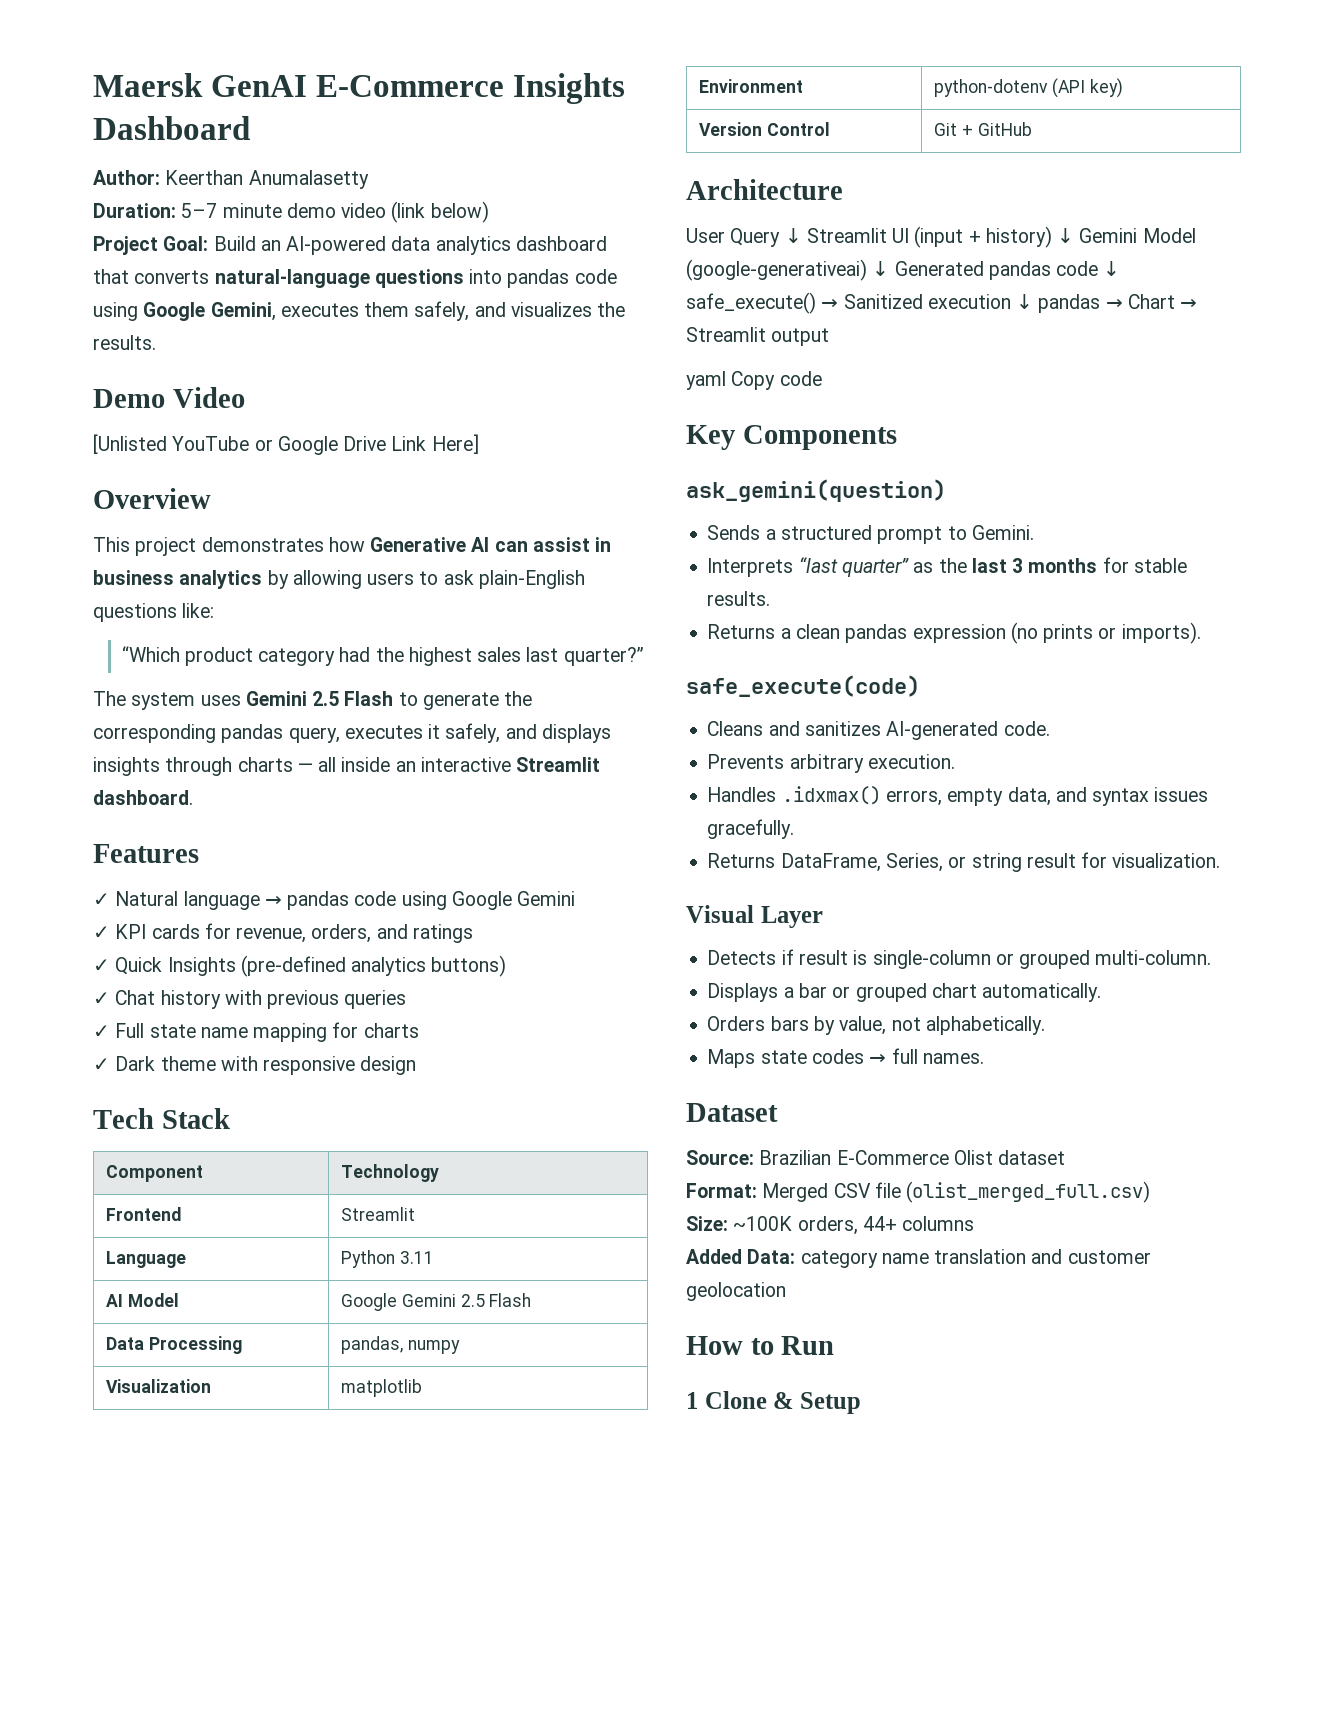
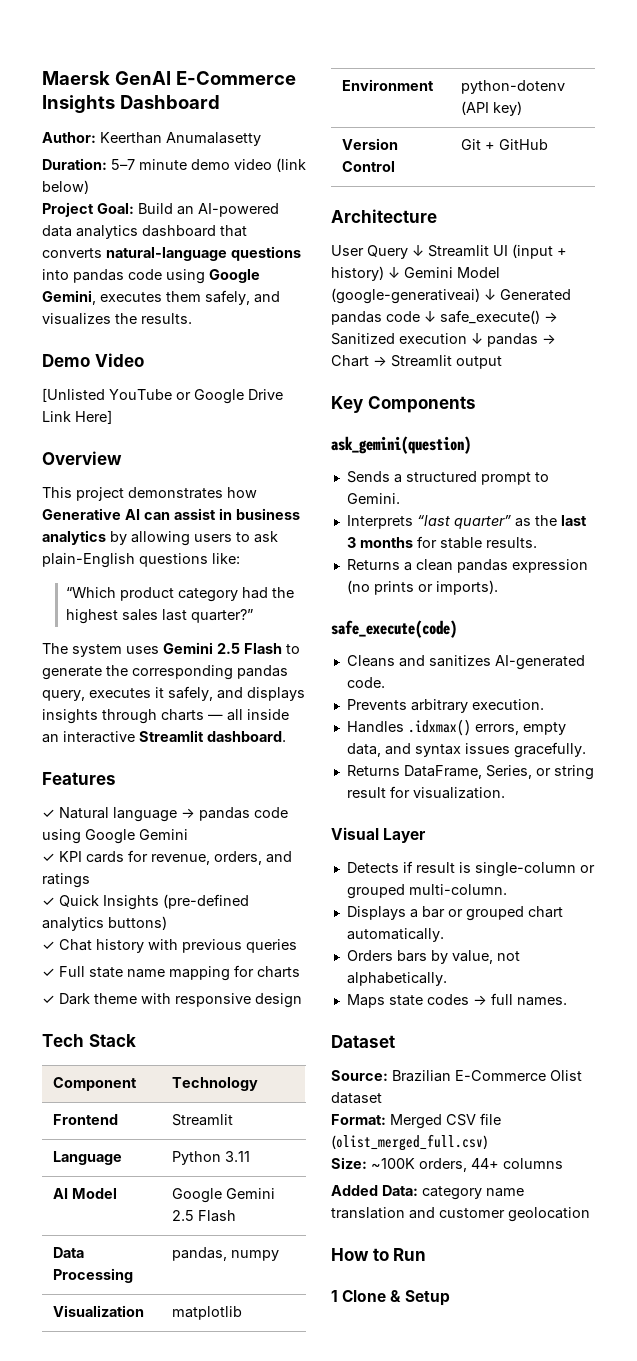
[686,371,822,390] // yaml Copy code -> (502, 362) none

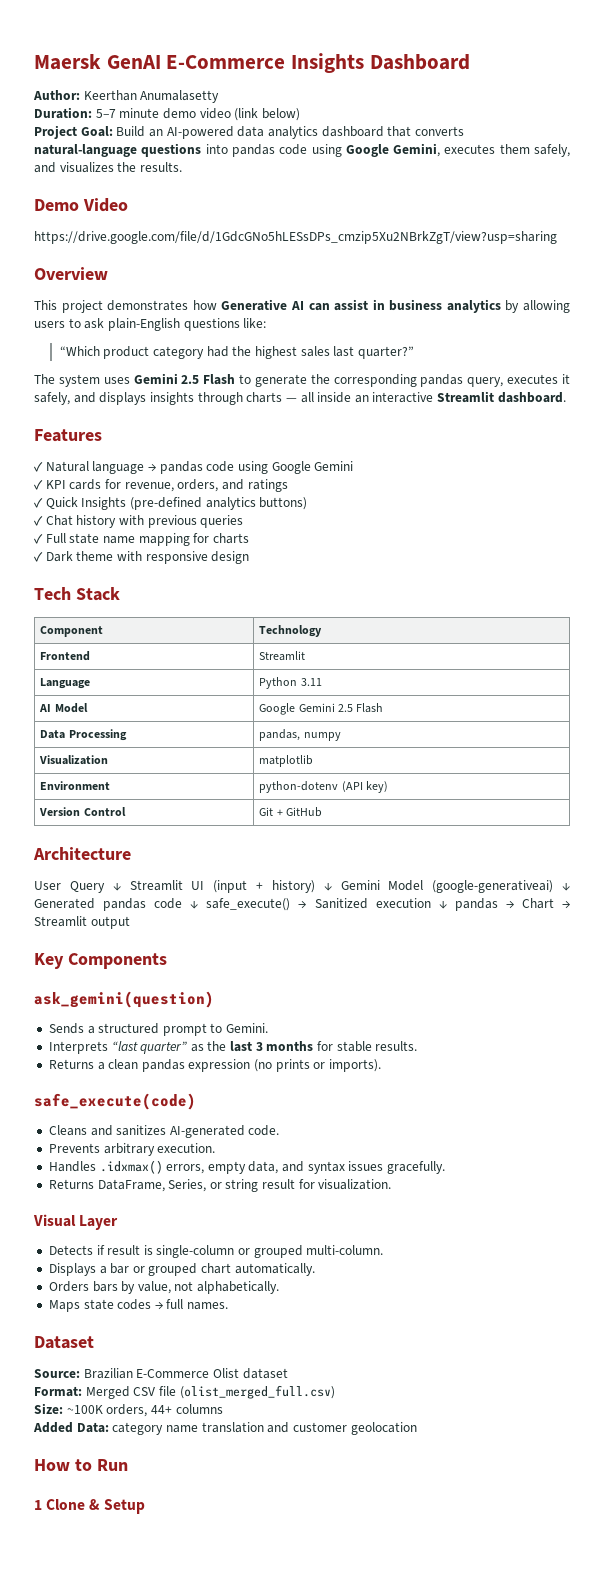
[42,388,283,404] [42,410,112,424] [Unlisted YouTube or Google Drive Link Here] -> [34,231,557,244] https://drive.google.com/file/d/1GdcGNo5hLESsDPs_cmzip5Xu2NBrkZgT/view?usp=sharing

